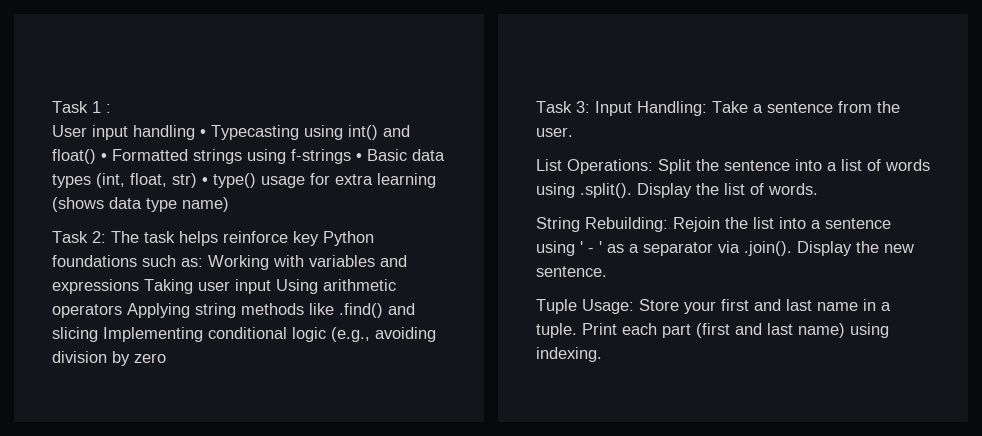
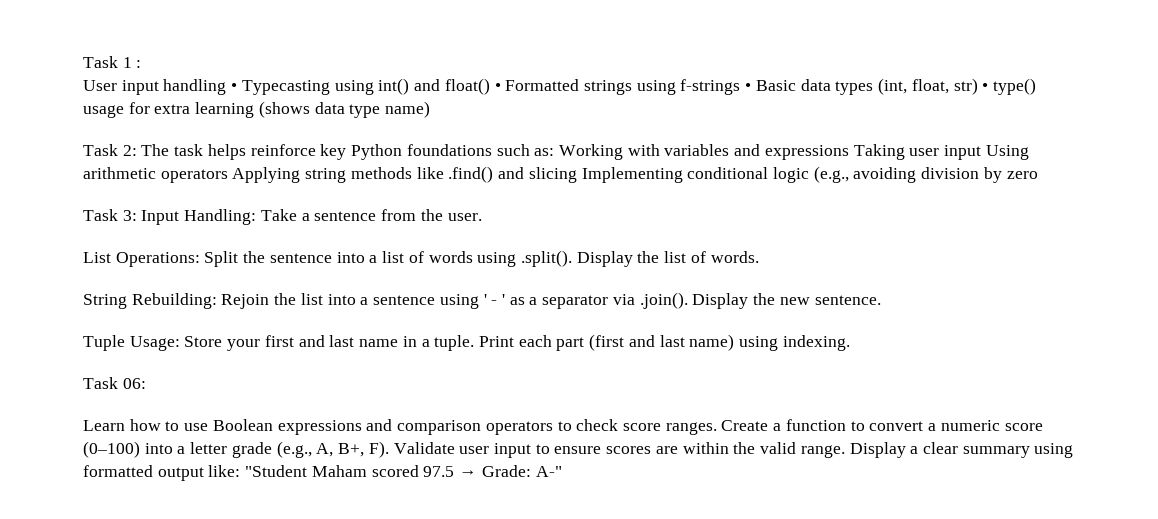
(602, 354) none -> [83,377,146,389] [83,419,1043,435] [83,441,1074,458] [83,465,562,481] // Task 06: // Learn how to use Boolean expressions and comparison operators to check score ranges. Create a function to convert a numeric score (0–100) into a letter grade (e.g., A, B+, F). Validate user input to ensure scores are within the valid range. Display a clear summary using formatted output like: "Student Maham scored 97.5 → Grade: A-"

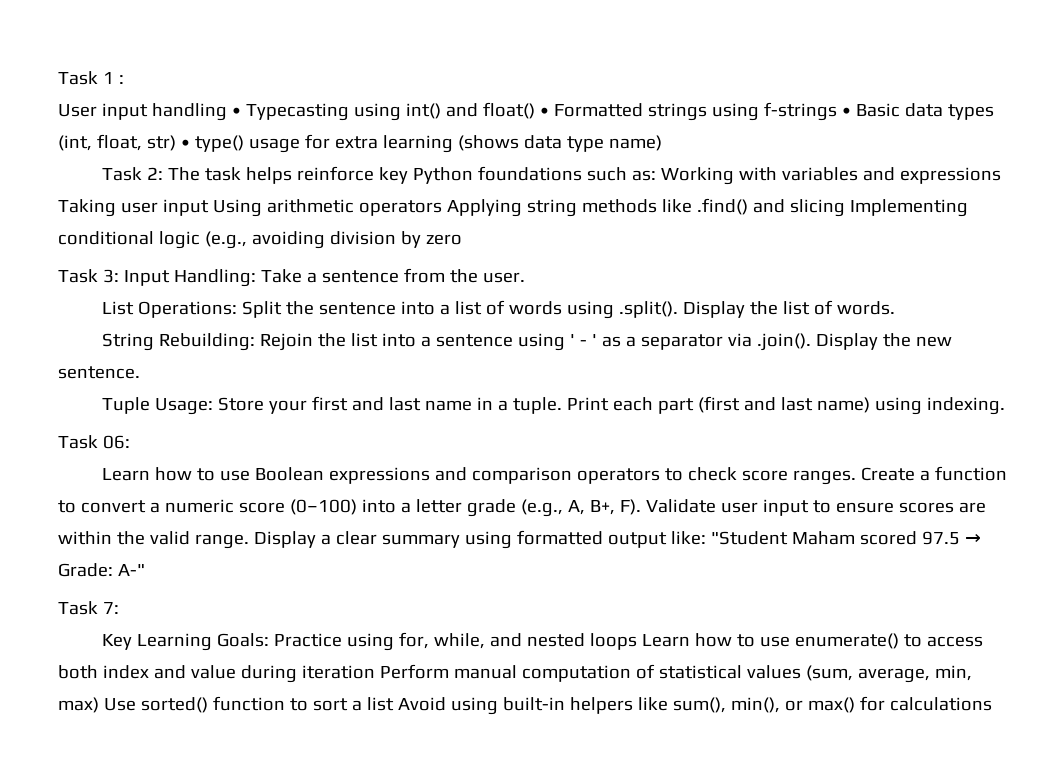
(562, 471) none -> [58,601,119,615] [101,632,983,651] [58,664,972,683] [58,696,992,715] // Task 7: // Key Learning Goals: Practice using for, while, and nested loops Learn how to use enumerate() to access both index and value during iteration Perform manual computation of statistical values (sum, average, min, max) Use sorted() function to sort a list Avoid using built-in helpers like sum(), min(), or max() for calculations

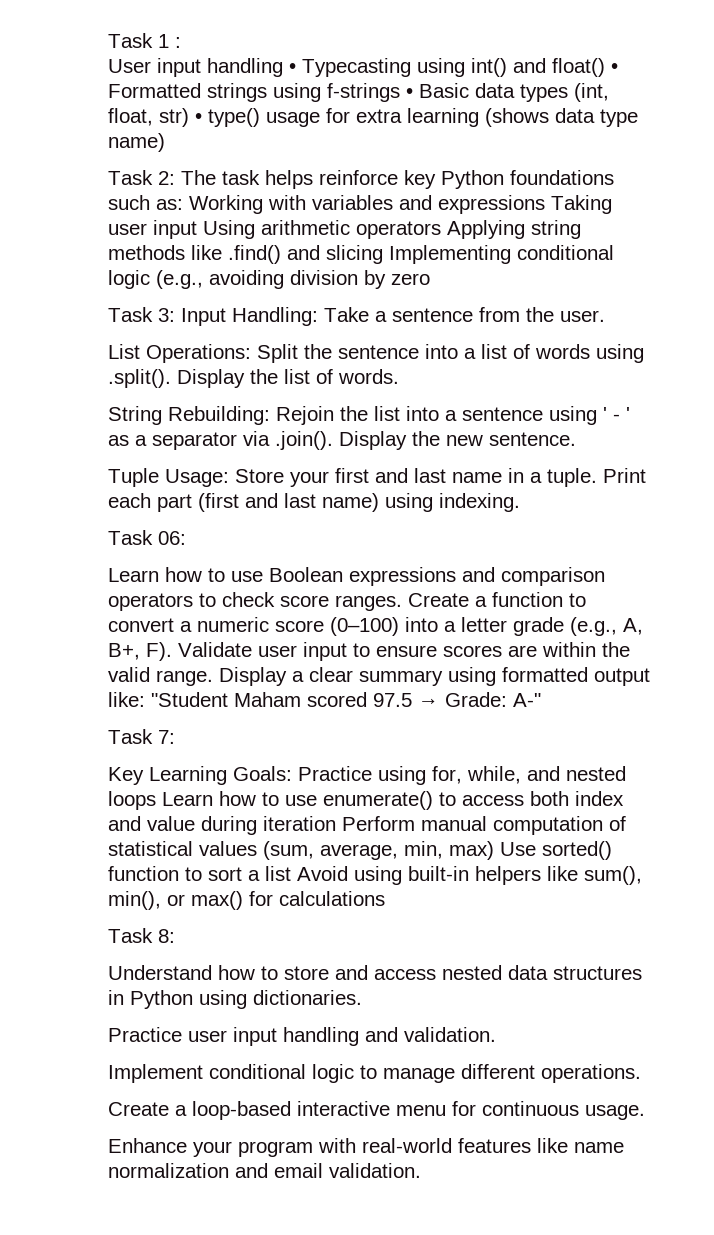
(992, 704) none -> [108,928,175,943] [108,965,642,980] [108,990,362,1009] [108,1027,496,1046] [108,1064,641,1083] [108,1101,645,1120] [108,1138,624,1157] [108,1163,421,1178] // Task 8: // Understand how to store and access nested data structures in Python using dictionaries. // Practice user input handling and validation. // Implement conditional logic to manage different operations. // Create a loop-based interactive menu for continuous usage. // Enhance your program with real-world features like name normalization and email validation.

